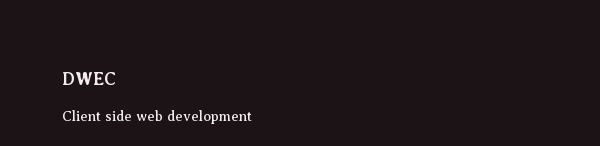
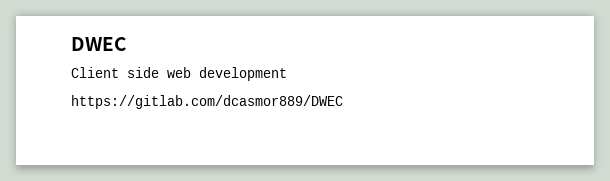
(252, 117) none -> [71,95,343,109] // https://gitlab.com/dcasmor889/DWEC

